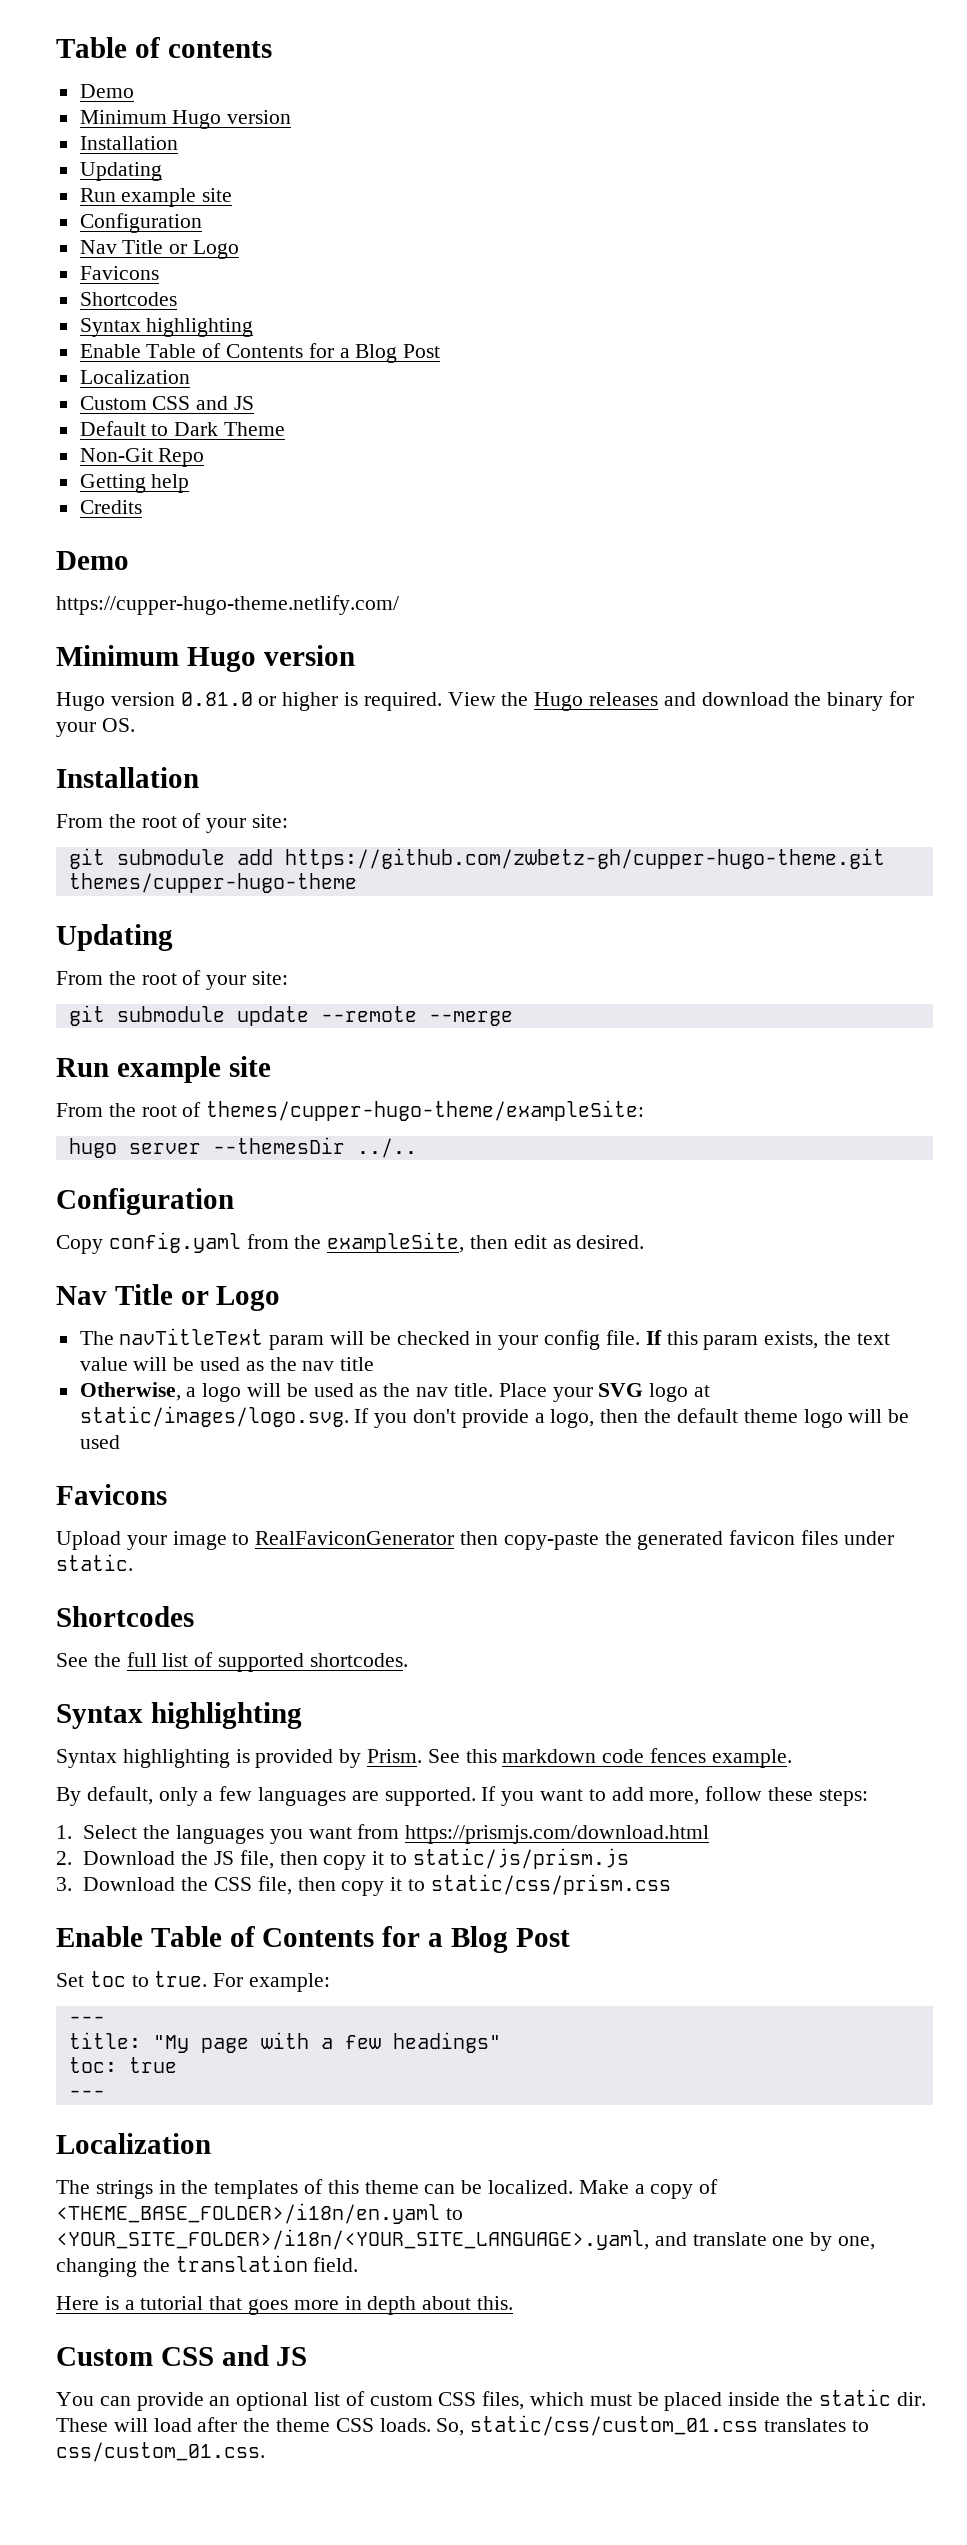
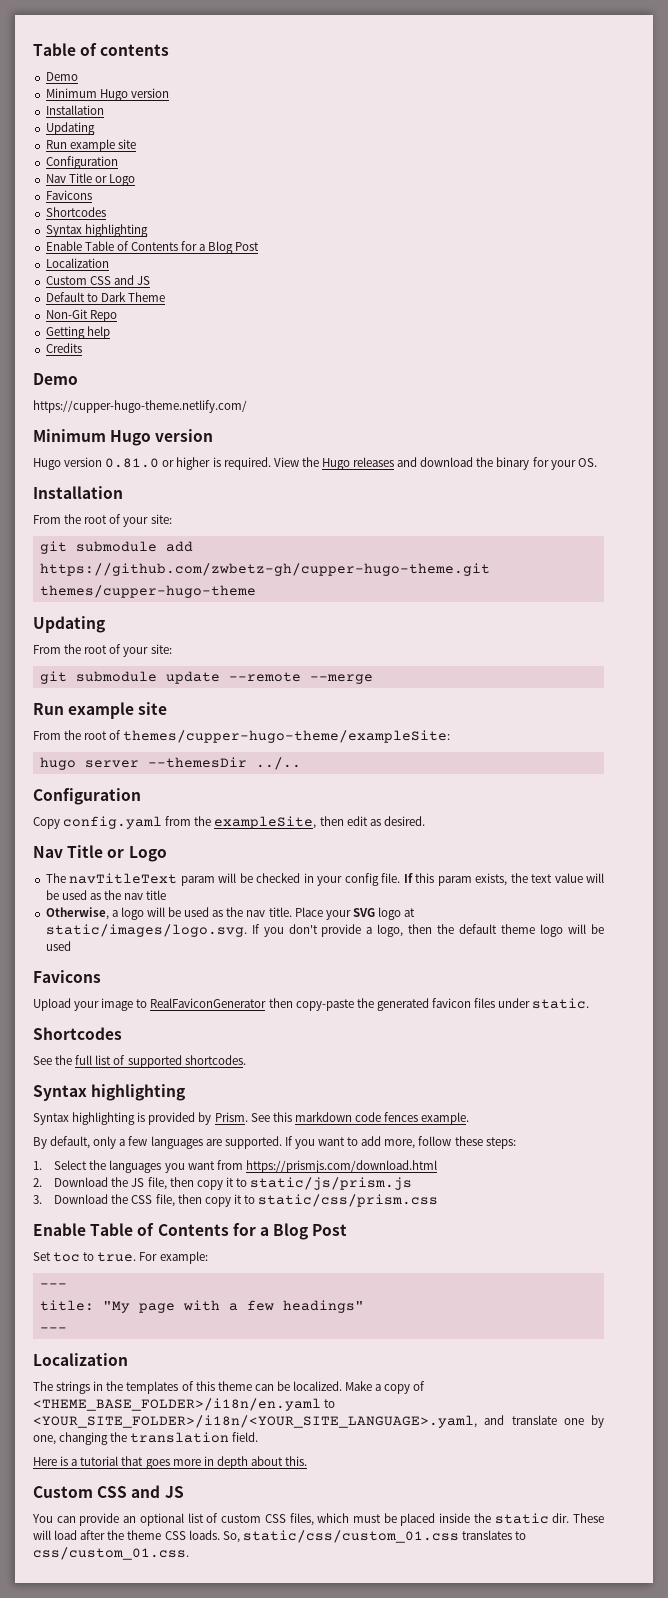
[68,2057,177,2073] // toc: true -> (364, 1306) none

